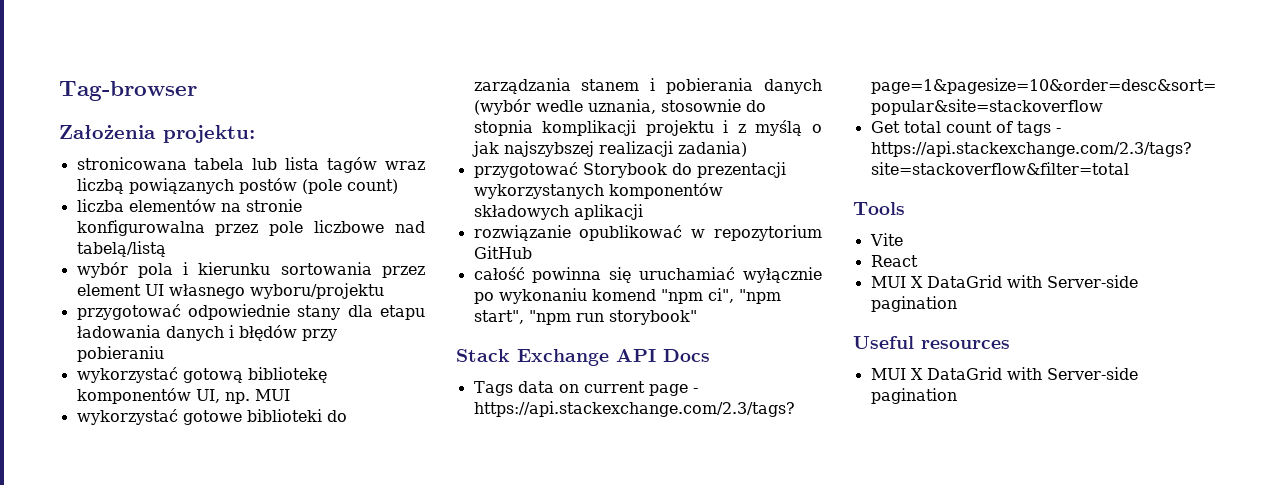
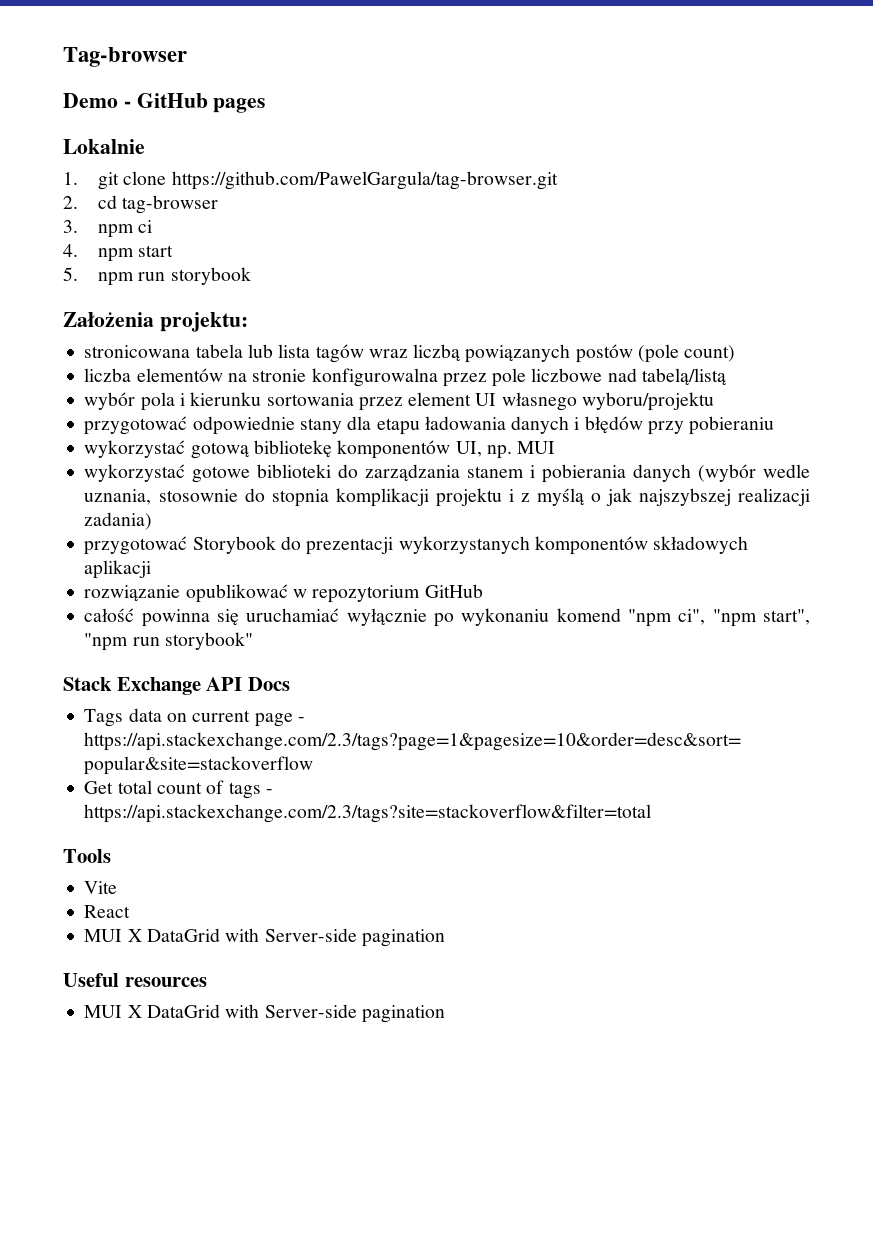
(197, 91) none -> [63,93,266,113] [63,139,145,154] [63,171,558,190] [63,195,219,214] [63,220,153,238] [63,244,174,262] [63,267,251,286] // Demo - GitHub pages // Lokalnie // 1. git clone https://github.com/PawelGargula/tag-browser.git // 2. cd tag-browser // 3. npm ci // 4. npm start // 5. npm run storybook

